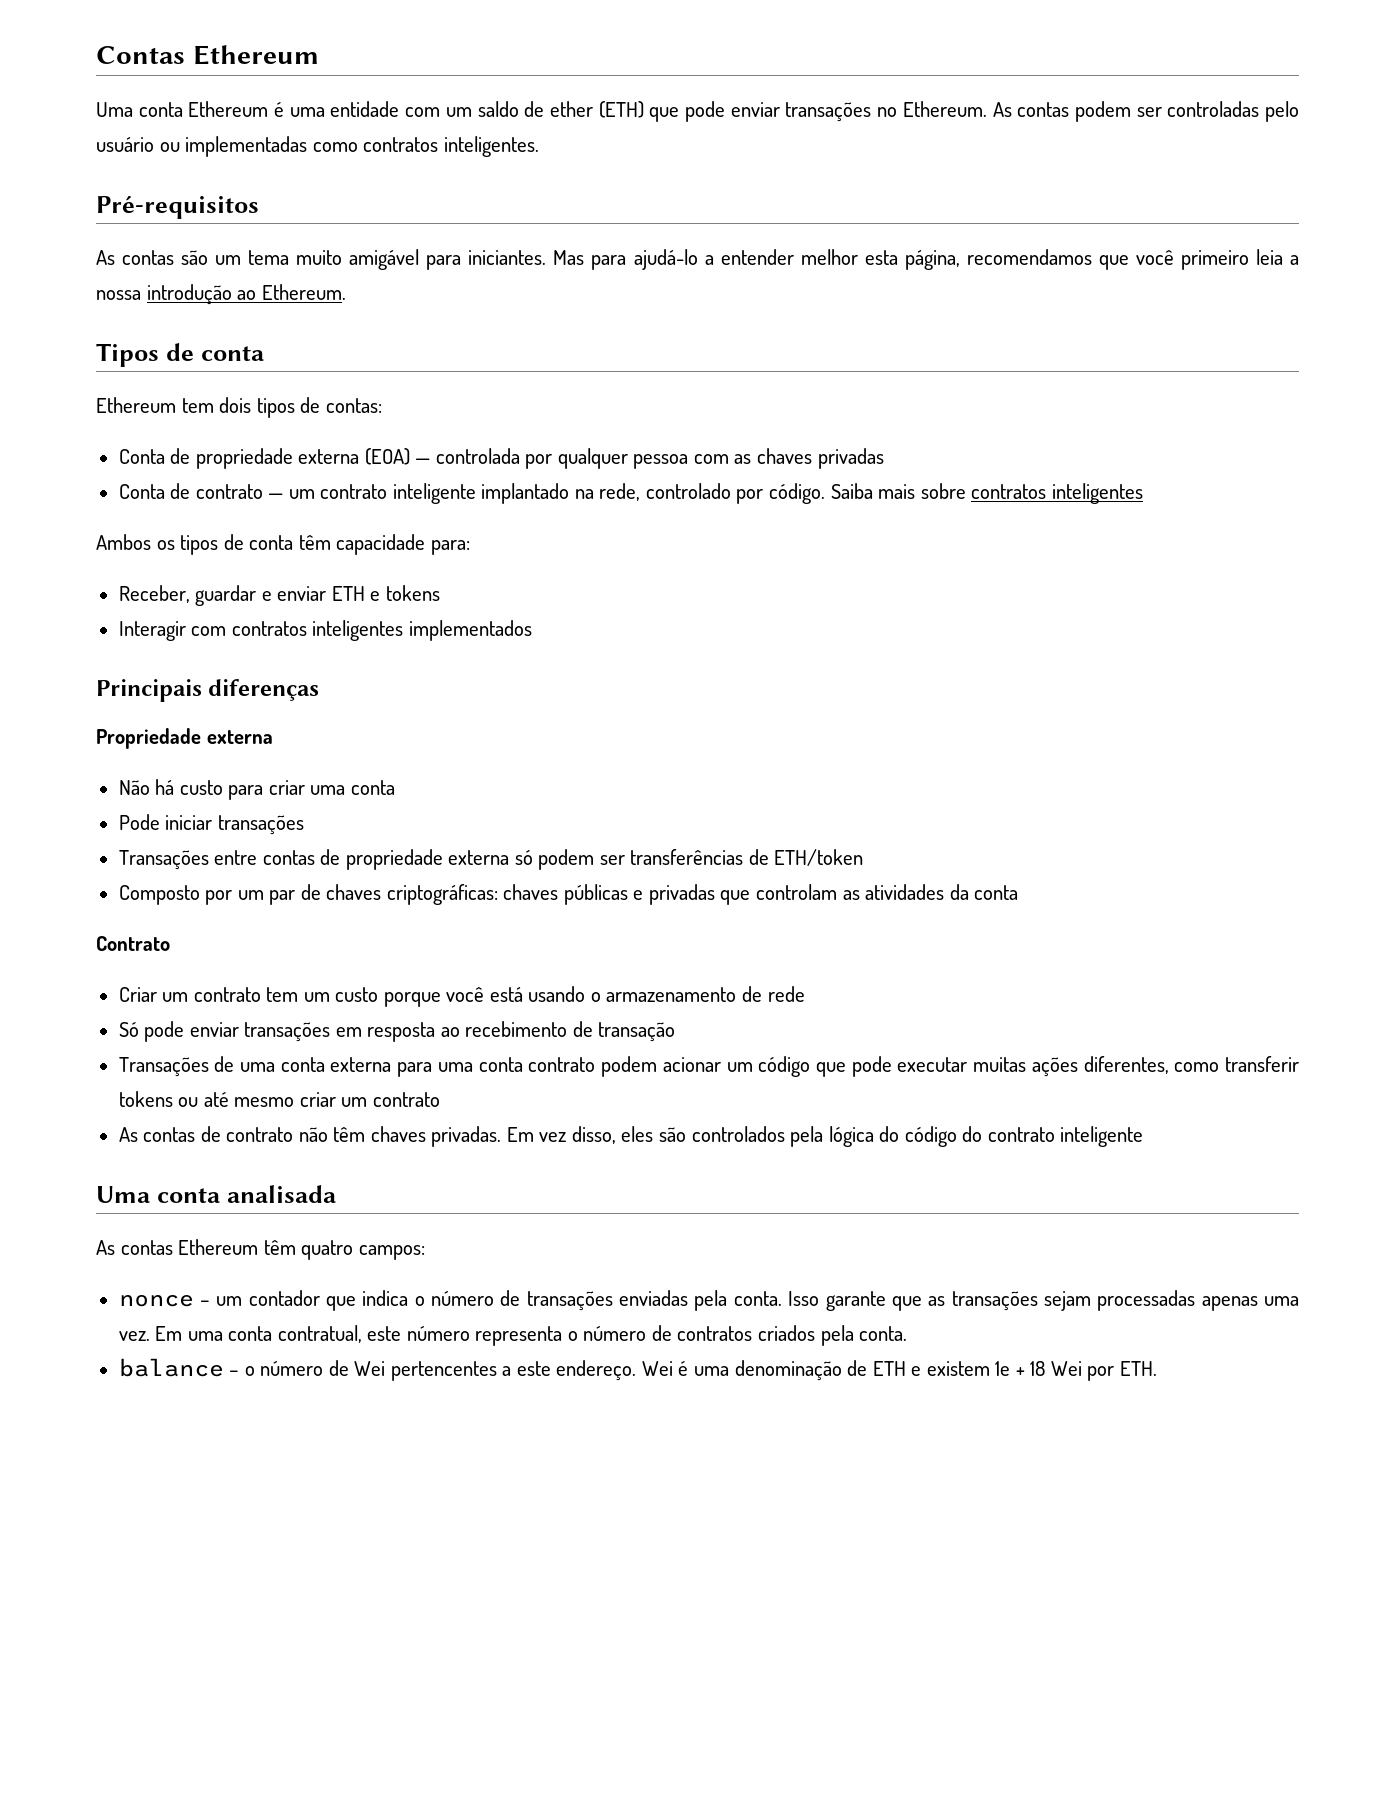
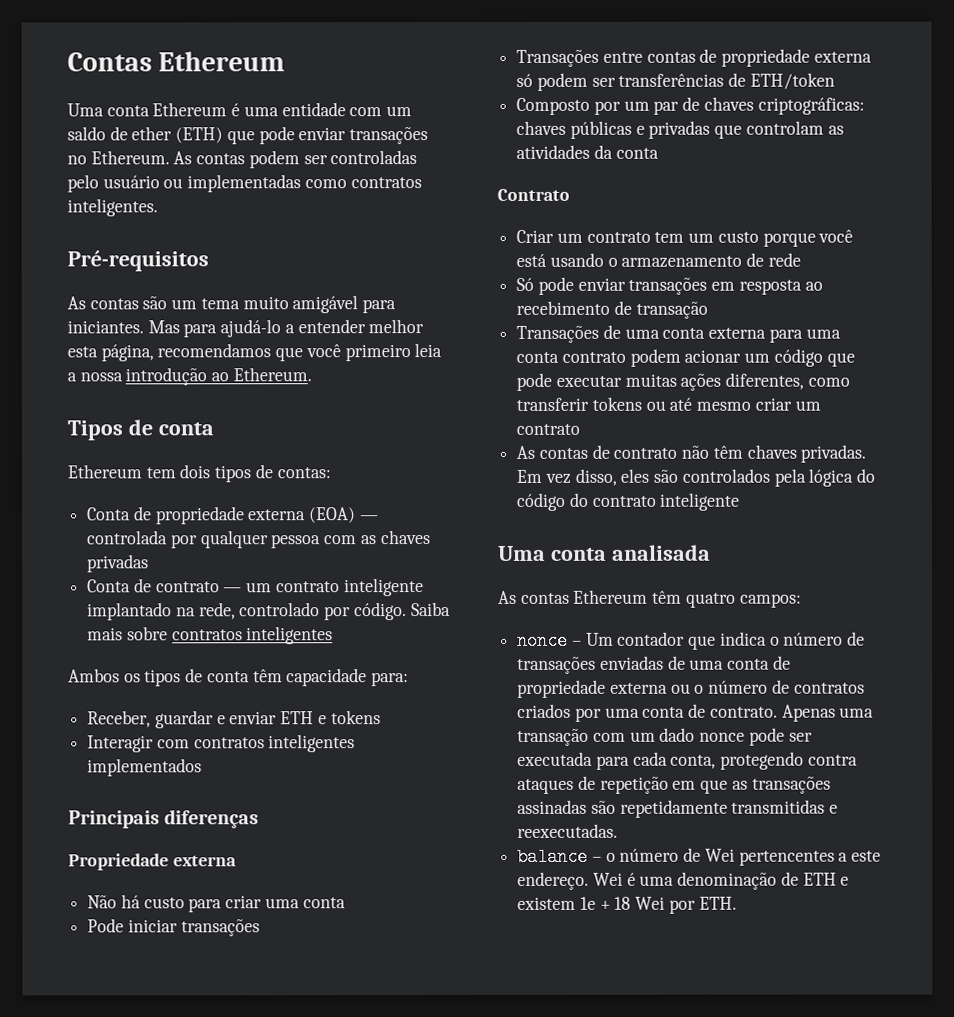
[216,1296,243,1306] um -> [585,632,614,646] Um
[694,1290,1299,1311] [118,1325,563,1346] pela conta. Isso garante que as transações sejam processadas apenas uma vez. Em uma conta contratual, este número representa -> [667,655,791,670] [517,679,691,698] de uma conta de propriedade externa ou
[820,1325,908,1346] pela conta. -> [574,703,875,722] [517,727,813,746] [517,751,858,770] [517,775,831,794] [517,799,839,818] [517,823,619,838] por uma conta de contrato. Apenas uma transação com um dado nonce pode ser executada para cada conta, protegendo contra ataques de repetição em que as transações assinadas são repetidamente transmitidas e reexecutadas.

